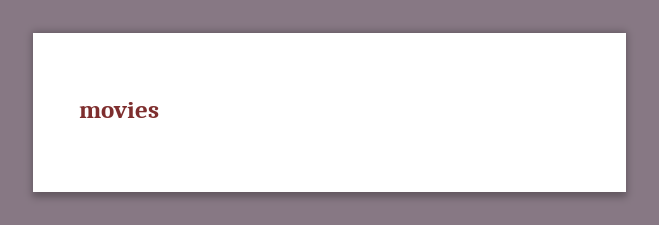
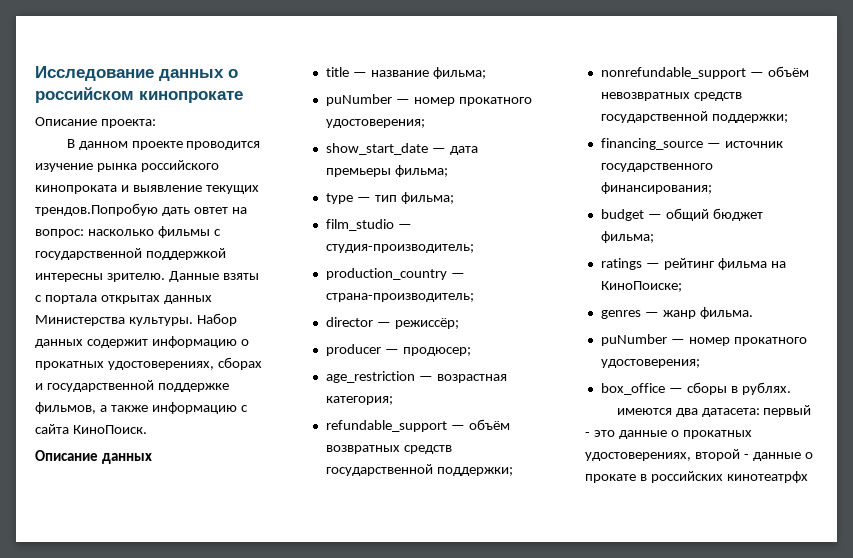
[79,102,159,118] movies -> [35,66,238,81] [35,87,243,103] [35,117,156,128] [66,139,261,150] [35,160,219,172] [35,185,259,194] [35,203,247,216] [35,226,221,238] [35,248,226,260] [35,271,259,282] [35,295,212,304] [35,313,237,326] [35,336,249,348] [35,357,262,370] [35,380,229,392] [35,402,248,414] [35,424,147,434] [35,450,152,464] [325,67,486,79] [325,94,532,106] [325,119,425,128] [325,143,478,155] [325,165,448,177] [325,192,454,204] [325,219,412,231] [325,244,474,253] [325,268,465,280] [325,293,474,302] [325,317,459,329] [325,344,471,356] [325,371,507,383] [325,396,393,405] [325,419,510,432] [325,445,452,454] [325,464,513,476] [600,66,809,79] [600,92,742,101] [600,111,788,123] [600,138,783,150] [600,163,713,172] [600,182,712,194] [600,208,763,221] [600,231,654,243] [600,258,786,270] [600,281,682,292] [600,307,753,319] [600,334,807,346] [600,359,700,368] [600,382,791,395] [616,405,812,417] [585,430,752,439] [585,449,813,461] [585,471,808,483] Исследование данных о российском кинопрокате // Описание проекта: // В данном проекте проводится изучение рынка российского кинопроката и выявление текущих трендов.Попробую дать овтет на вопрос: насколько фильмы с государственной поддержкой интересны зрителю. Данные взяты с портала открытах данных Министерства культуры. Набор данных содержит информацию о прокатных удостоверениях, сборах и государственной поддержке фильмов, а также информацию с сайта КиноПоиск. // Описание данных // title — название фильма; // puNumber — номер прокатного удостоверения; // show_start_date — дата премьеры фильма; // type — тип фильма; // film_studio — студия-производитель; // production_country — страна-производитель; // director — режиссёр; // producer — продюсер; // age_restriction — возрастная категория; // refundable_support — объём возвратных средств государственной поддержки; // nonrefundable_support — объём невозвратных средств государственной поддержки; // financing_source — источник государственного финансирования; // budget — общий бюджет фильма; // ratings — рейтинг фильма на КиноПоиске; // genres — жанр фильма. // puNumber — номер прокатного удостоверения; // box_office — сборы в рублях. // имеются два датасета: первый - это данные о прокатных удостоверениях, второй - данные о прокате в российских кинотеатрфх

